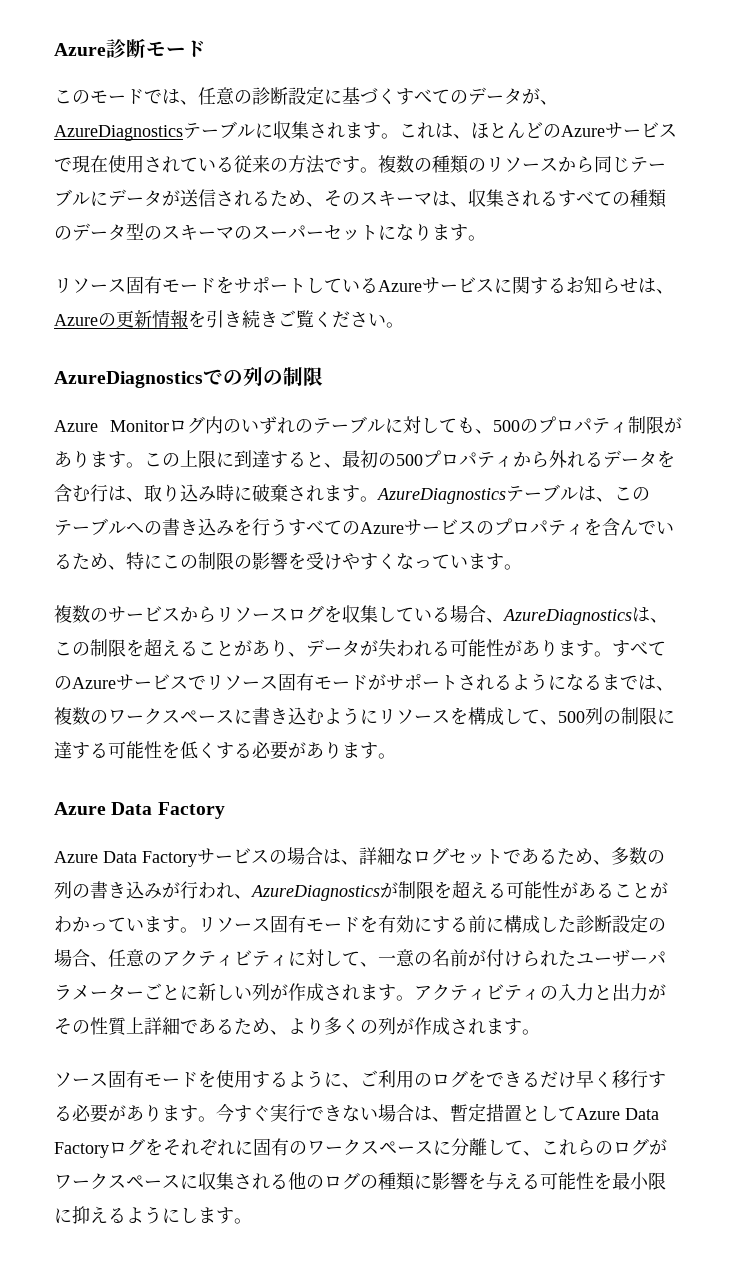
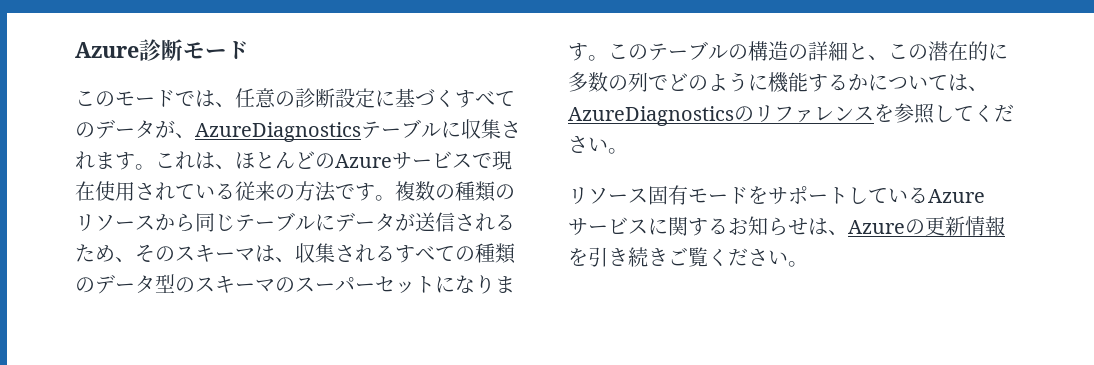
(486, 238) none -> [608,41,1008,61] [568,72,988,93] [568,103,1014,126] [568,136,628,154] このテーブルの構造の詳細と、この潜在的に多数の列でどのように機能するかについては、AzureDiagnosticsのリファレンスを参照してください。
[54,367,323,388] [54,416,682,434] [54,450,675,468] [54,484,650,504] [54,518,674,536] [54,552,522,570] [54,605,668,625] [54,638,666,657] [54,673,674,691] [54,707,675,725] [54,741,396,760] [54,802,225,819] [54,847,665,867] [54,880,668,901] [54,914,666,933] [54,949,666,967] [54,983,666,1001] [54,1017,540,1036] [54,1070,666,1088] [54,1103,659,1123] [54,1138,667,1158] [54,1172,666,1191] [54,1206,252,1224] // AzureDiagnosticsでの列の制限 // Azure Monitorログ内のいずれのテーブルに対しても、500のプロパティ制限があります。この上限に到達すると、最初の500プロパティから外れるデータを含む行は、取り込み時に破棄されます。AzureDiagnosticsテーブルは、このテーブルへの書き込みを行うすべてのAzureサービスのプロパティを含んでいるため、特にこの制限の影響を受けやすくなっています。 // 複数のサービスからリソースログを収集している場合、AzureDiagnosticsは、この制限を超えることがあり、データが失われる可能性があります。すべてのAzureサービスでリソース固有モードがサポートされるようになるまでは、複数のワークスペースに書き込むようにリソースを構成して、500列の制限に達する可能性を低くする必要があります。 // Azure Data Factory // Azure Data Factoryサービスの場合は、詳細なログセットであるため、多数の列の書き込みが行われ、AzureDiagnosticsが制限を超える可能性があることがわかっています。リソース固有モードを有効にする前に構成した診断設定の場合、任意のアクティビティに対して、一意の名前が付けられたユーザーパラメーターごとに新しい列が作成されます。アクティビティの入力と出力がその性質上詳細であるため、より多くの列が作成されます。 // ソース固有モードを使用するように、ご利用のログをできるだけ早く移行する必要があります。今すぐ実行できない場合は、暫定措置としてAzure Data Factoryログをそれぞれに固有のワークスペースに分離して、これらのログがワークスペースに収集される他のログの種類に影響を与える可能性を最小限に抑えるようにします。 -> (808, 264) none

